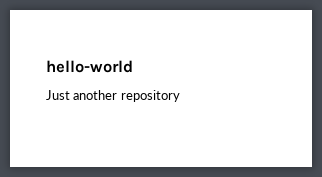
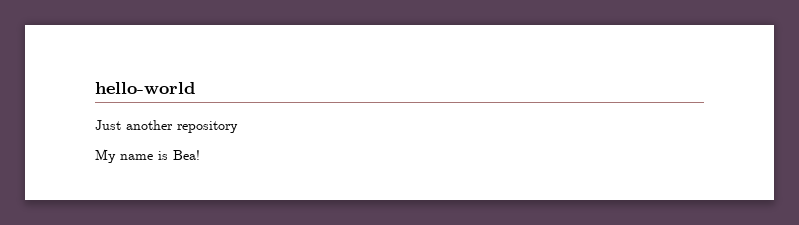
(180, 96) none -> [95,149,200,163] // My name is Bea!

